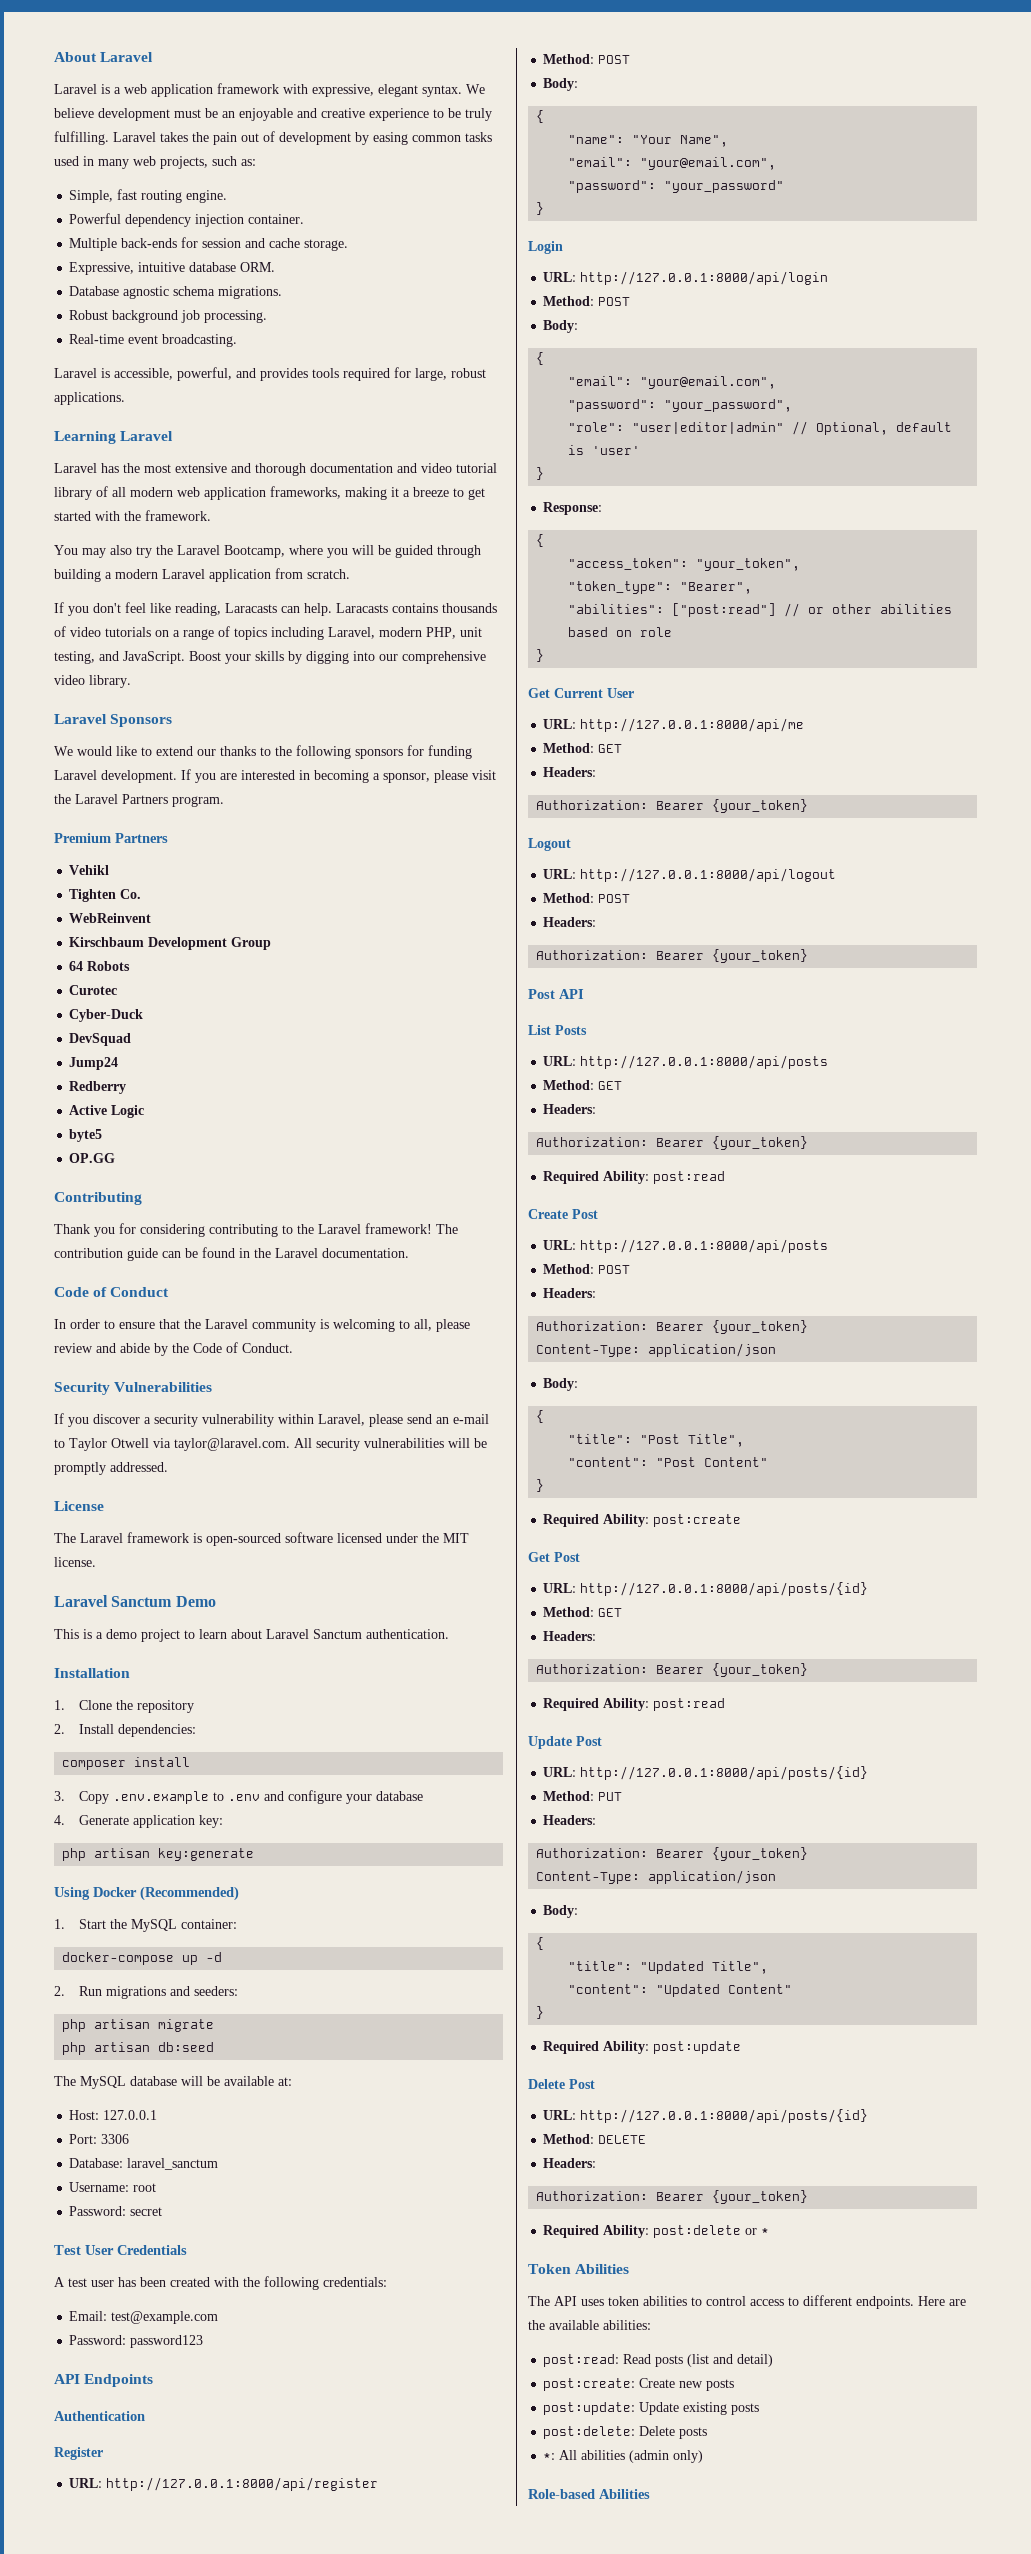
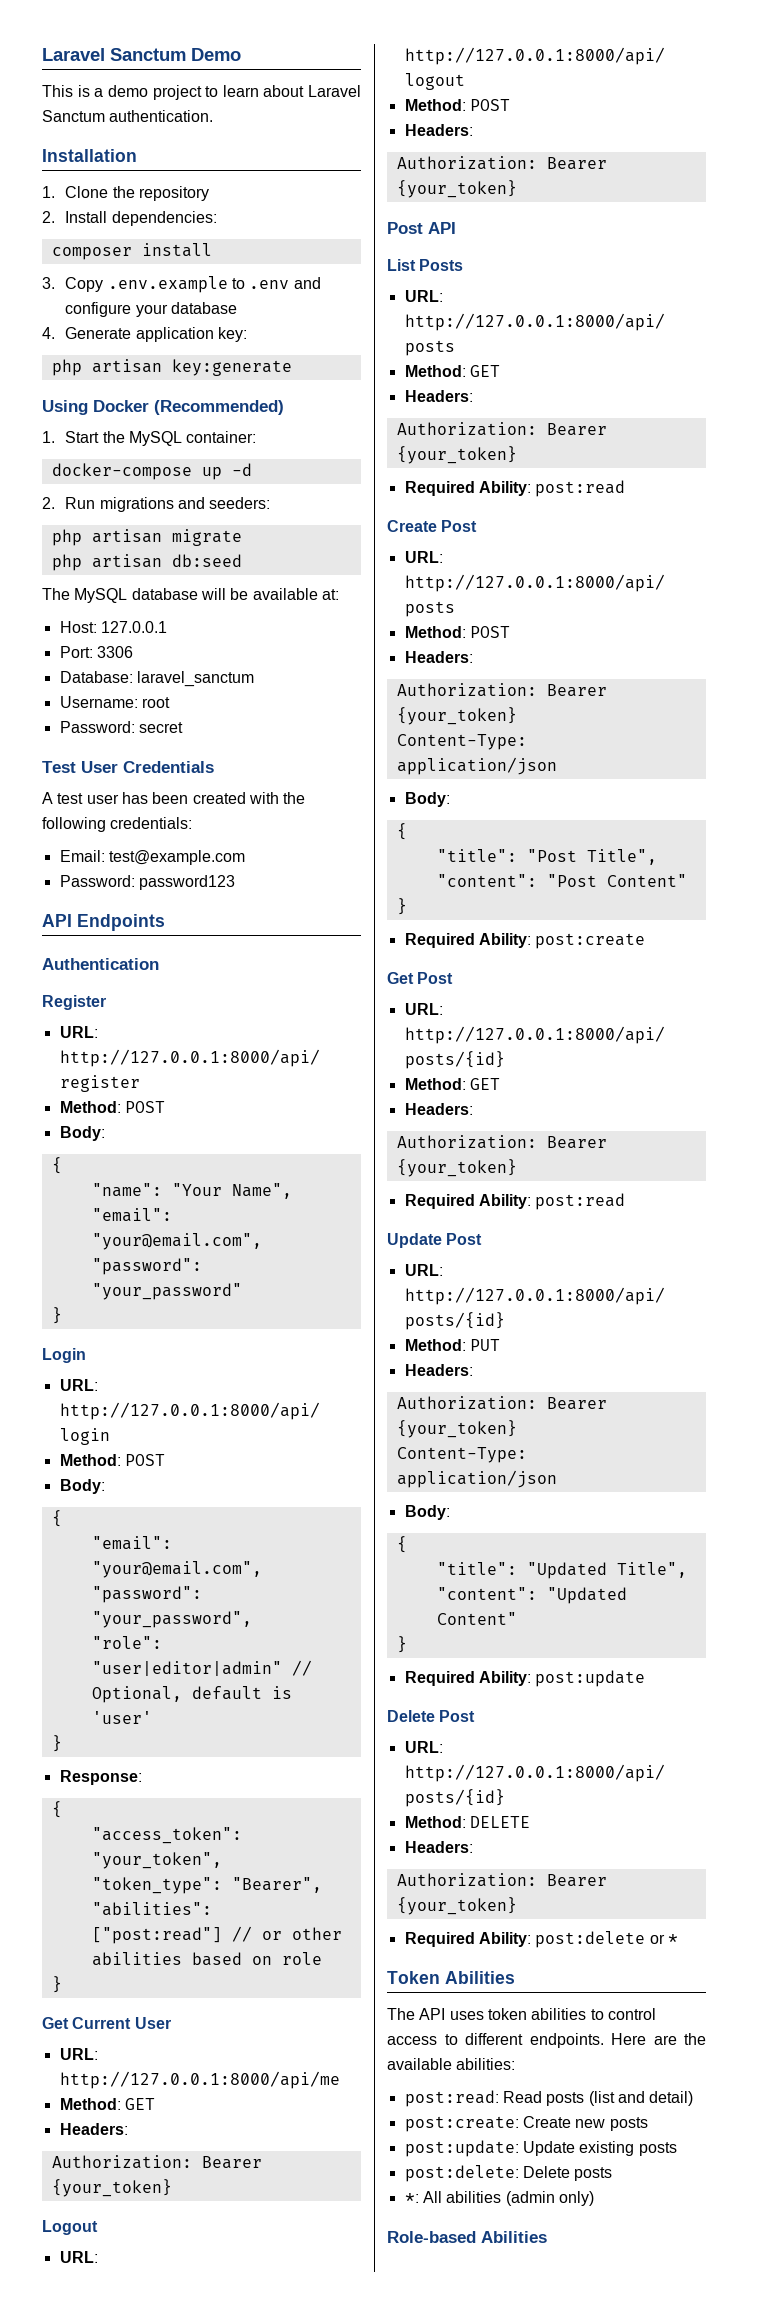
[54,52,154,62] [54,83,485,97] [54,108,492,121] [54,131,492,145] [54,156,256,169] [69,189,228,203] [69,213,305,227] [69,237,349,251] [69,262,276,275] [69,286,283,299] [69,310,268,323] [69,334,238,347] [54,367,486,381] [54,392,125,405] [54,431,174,444] [54,463,497,476] [54,486,485,500] [54,510,211,521] [54,545,481,558] [54,568,350,582] [54,602,497,616] [54,626,482,640] [54,651,486,664] [54,675,131,688] [54,714,173,727] [54,745,472,759] [54,769,496,783] [54,794,224,807] [54,833,168,843] [69,865,110,875] [69,889,142,902] [69,913,152,923] [69,937,272,950] [69,961,131,971] [69,985,118,995] [69,1009,144,1022] [69,1033,132,1046] [69,1057,119,1070] [69,1081,127,1094] [69,1105,145,1118] [69,1129,103,1142] [69,1153,116,1163] [54,1192,142,1205] [54,1223,458,1237] [54,1247,409,1261] [54,1287,170,1297] [54,1319,470,1332] [54,1342,293,1356] [54,1382,213,1395] [54,1413,489,1427] [54,1438,487,1451] [54,1462,168,1475] [54,1501,104,1511] [54,1532,469,1546] [54,1557,96,1567] About Laravel // Laravel is a web application framework with expressive, elegant syntax. We believe development must be an enjoyable and creative experience to be truly fulfilling. Laravel takes the pain out of development by easing common tasks used in many web projects, such as: // Simple, fast routing engine. // Powerful dependency injection container. // Multiple back-ends for session and cache storage. // Expressive, intuitive database ORM. // Database agnostic schema migrations. // Robust background job processing. // Real-time event broadcasting. // Laravel is accessible, powerful, and provides tools required for large, robust applications. // Learning Laravel // Laravel has the most extensive and thorough documentation and video tutorial library of all modern web application frameworks, making it a breeze to get started with the framework. // You may also try the Laravel Bootcamp, where you will be guided through building a modern Laravel application from scratch. // If you don't feel like reading, Laracasts can help. Laracasts contains thousands of video tutorials on a range of topics including Laravel, modern PHP, unit testing, and JavaScript. Boost your skills by digging into our comprehensive video library. // Laravel Sponsors // We would like to extend our thanks to the following sponsors for funding Laravel development. If you are interested in becoming a sponsor, please visit the Laravel Partners program. // Premium Partners // Vehikl // Tighten Co. // WebReinvent // Kirschbaum Development Group // 64 Robots // Curotec // Cyber-Duck // DevSquad // Jump24 // Redberry // Active Logic // byte5 // OP.GG // Contributing // Thank you for considering contributing to the Laravel framework! The contribution guide can be found in the Laravel documentation. // Code of Conduct // In order to ensure that the Laravel community is welcoming to all, please review and abide by the Code of Conduct. // Security Vulnerabilities // If you discover a security vulnerability within Laravel, please send an e-mail to Taylor Otwell via taylor@laravel.com. All security vulnerabilities will be promptly addressed. // License // The Laravel framework is open-sourced software licensed under the MIT license. // -> (42, 54) none

